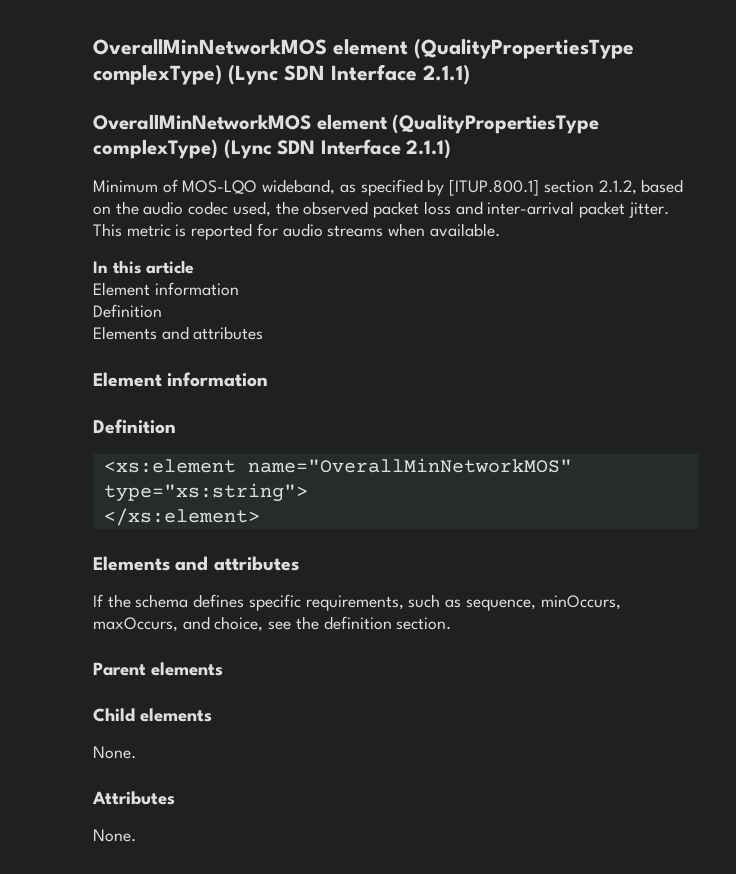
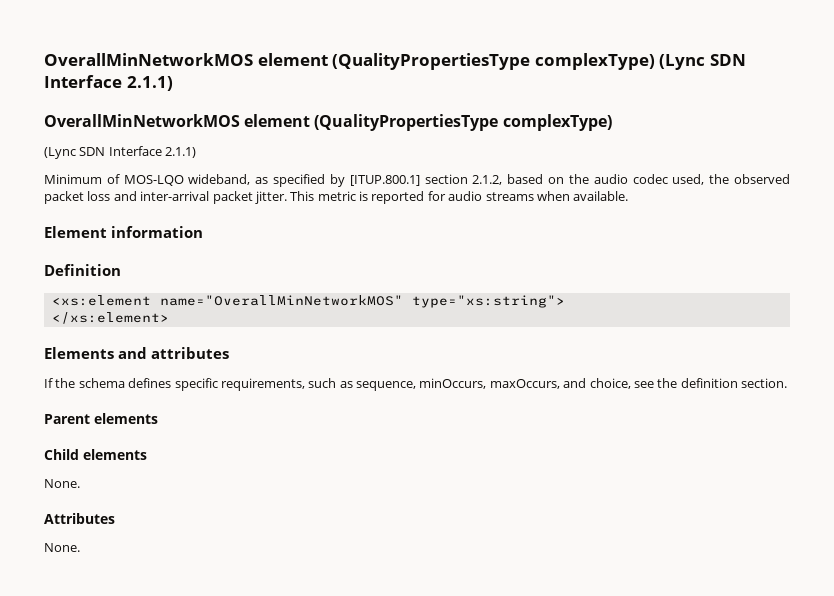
(218, 149) none -> (612, 122) //
[93,260,195,274] [93,282,239,296] [93,304,162,318] [93,326,264,340] // In this article // Element information // Definition // Elements and attributes -> (629, 196) none

